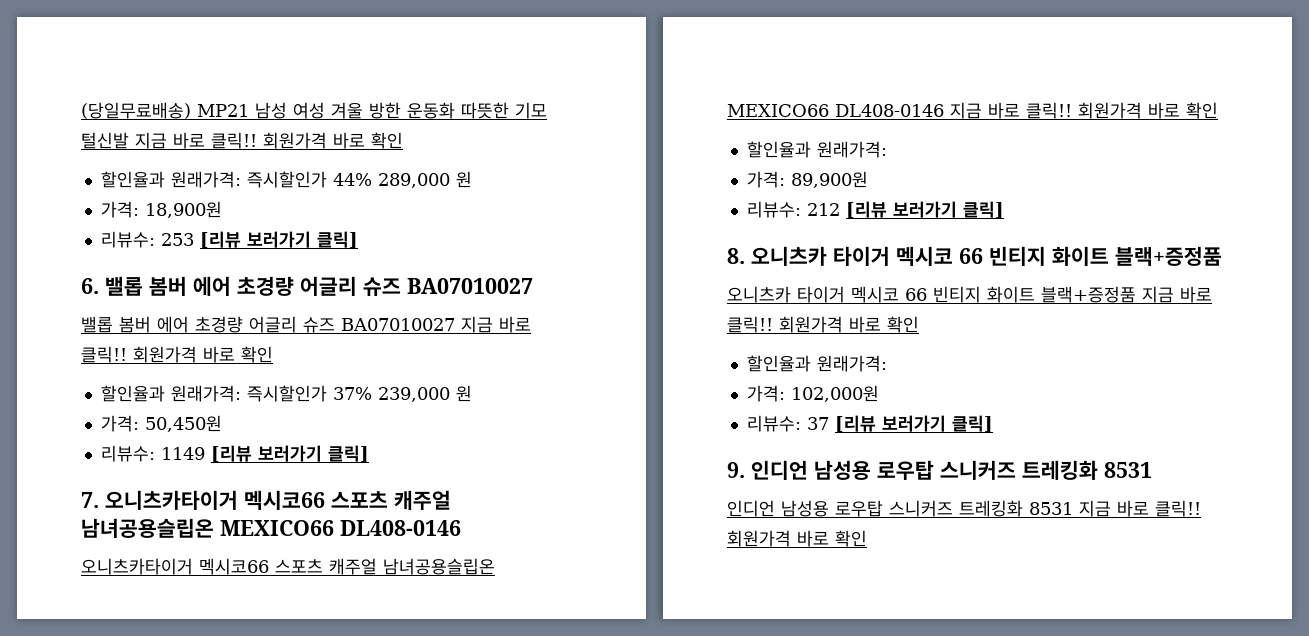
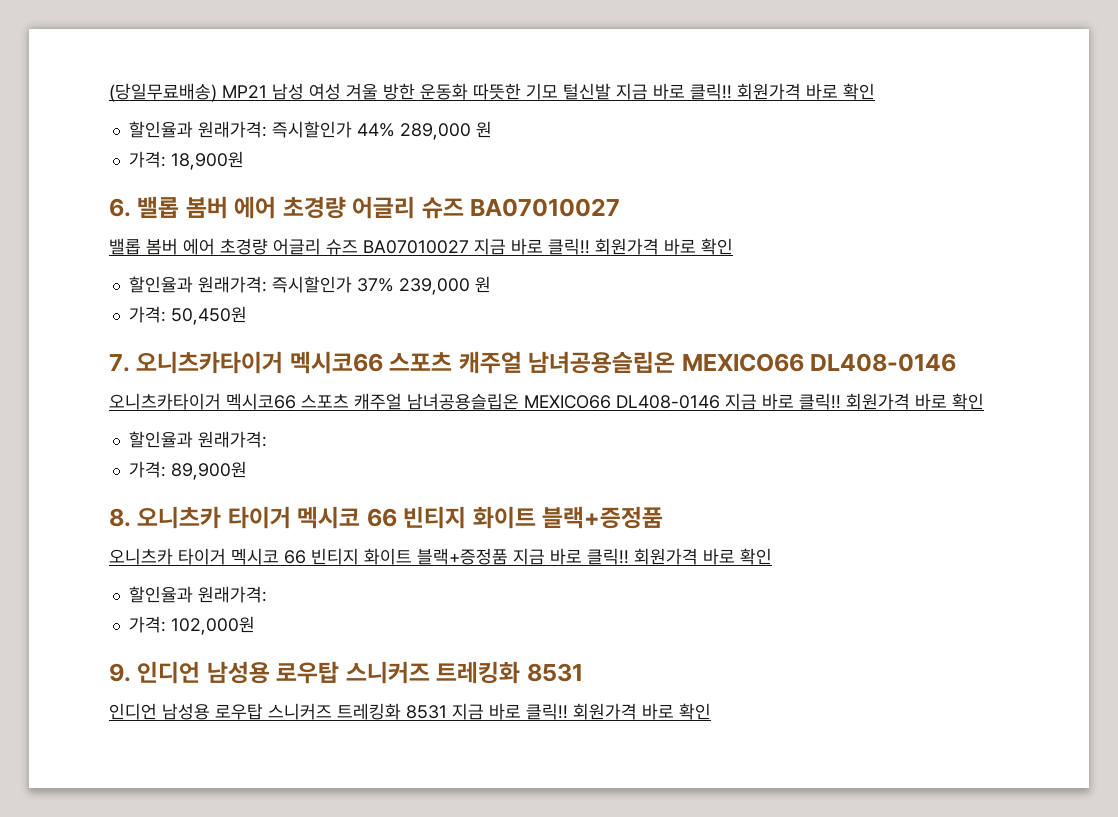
[100,231,358,248] // 리뷰수: 253 [리뷰 보러가기 클릭] -> (244, 160) none
[100,445,369,462] // 리뷰수: 1149 [리뷰 보러가기 클릭] -> (247, 315) none
[746,201,1004,218] // 리뷰수: 212 [리뷰 보러가기 클릭] -> (247, 470) none
[746,415,993,432] // 리뷰수: 37 [리뷰 보러가기 클릭] -> (255, 625) none

